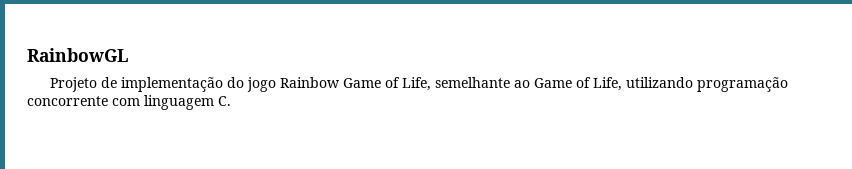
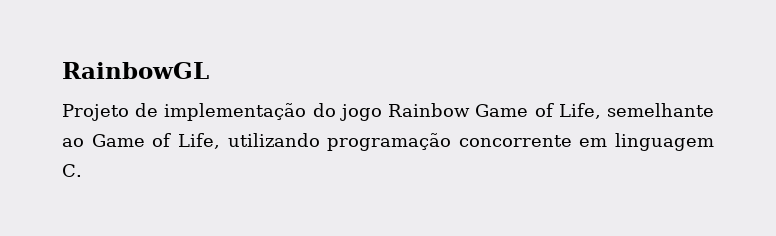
[112,98,140,106] com -> [579,138,608,147] em

